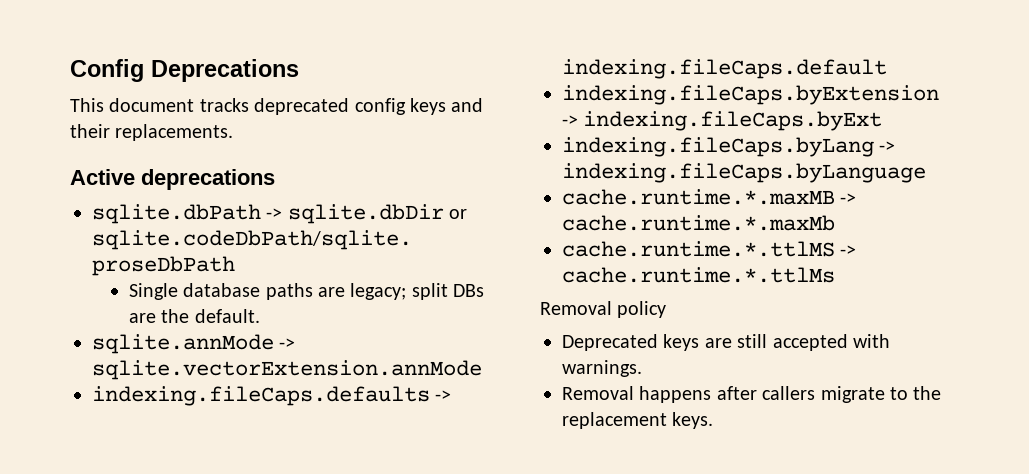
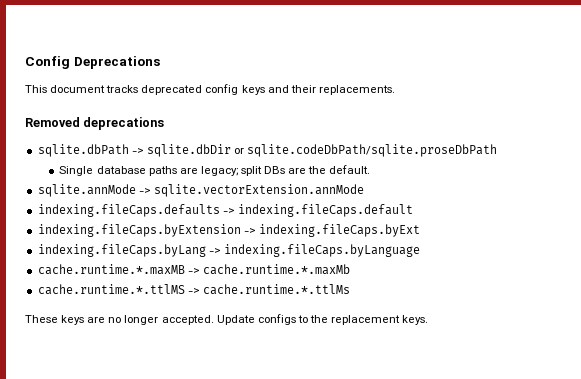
[70,169,135,185] Active -> [25,117,80,127] Removed
[540,301,667,318] [562,334,890,351] [562,360,642,377] [562,386,885,403] Removal policy // Deprecated keys are still accepted with warnings. // Removal happens after callers migrate -> [25,314,296,325] These keys are no longer accepted. Update configs

